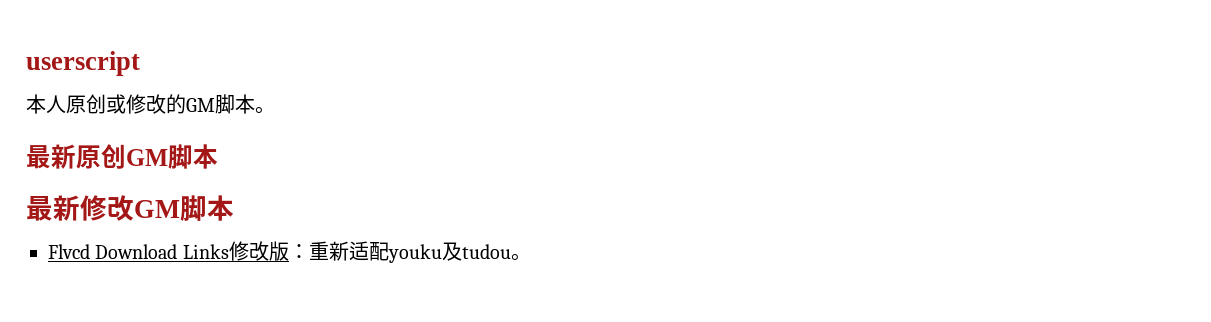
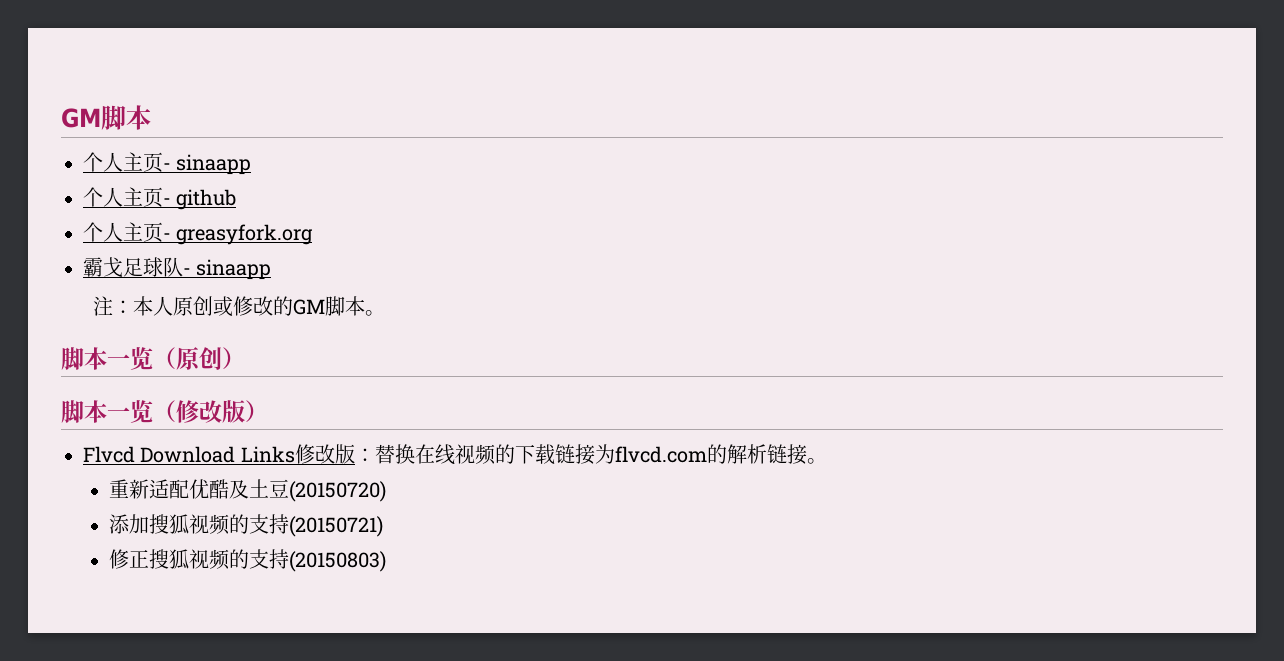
[26,51,140,76] userscript // -> [61,105,151,130] [83,152,252,175] [83,187,237,210] [83,222,314,245] [83,257,272,280] [92,296,133,316] GM脚本 // 个人主页- sinaapp // 个人主页- github // 个人主页- greasyfork.org // 霸戈足球队- sinaapp // 注：
[26,144,218,169] [26,195,234,221] 最新原创GM脚本 // 最新修改GM脚本 -> [61,347,245,370] [61,400,268,423] 脚本一览（原创） // 脚本一览（修改版）
[308,241,531,263] 重新适配youku及tudou。 -> [374,444,827,465] [108,479,386,502] [108,514,383,537] [108,549,386,572] 替换在线视频的下载链接为flvcd.com的解析链接。 // 重新适配优酷及土豆(20150720) // 添加搜狐视频的支持(20150721) // 修正搜狐视频的支持(20150803)

